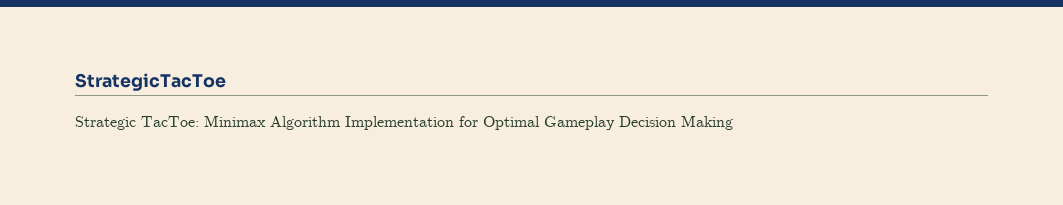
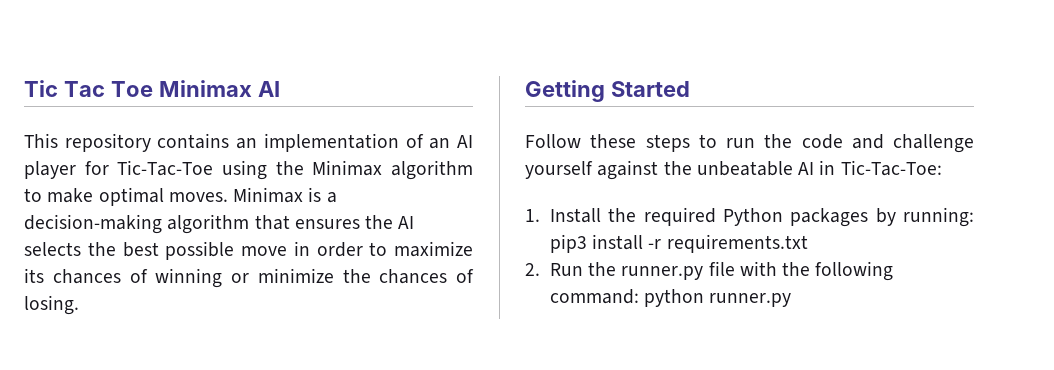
[75,73,226,91] [75,115,733,130] StrategicTacToe // Strategic TacToe: Minimax Algorithm Implementation for Optimal Gameplay Decision Making -> [24,80,280,97] [24,133,474,152] [24,160,473,180] [24,187,337,206] [24,214,415,234] [24,241,473,260] [24,268,474,288] [24,295,79,315] [525,80,690,102] [525,134,974,153] [525,160,942,180] [525,207,974,227] [549,234,808,253] [525,261,894,281] [549,289,792,307] Tic Tac Toe Minimax AI // This repository contains an implementation of an AI player for Tic-Tac-Toe using the Minimax algorithm to make optimal moves. Minimax is a decision-making algorithm that ensures the AI selects the best possible move in order to maximize its chances of winning or minimize the chances of losing. // Getting Started // Follow these steps to run the code and challenge yourself against the unbeatable AI in Tic-Tac-Toe: // 1. Install the required Python packages by running: pip3 install -r requirements.txt // 2. Run the runner.py file with the following command: python runner.py

